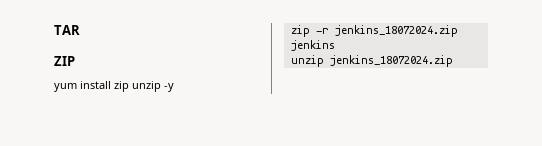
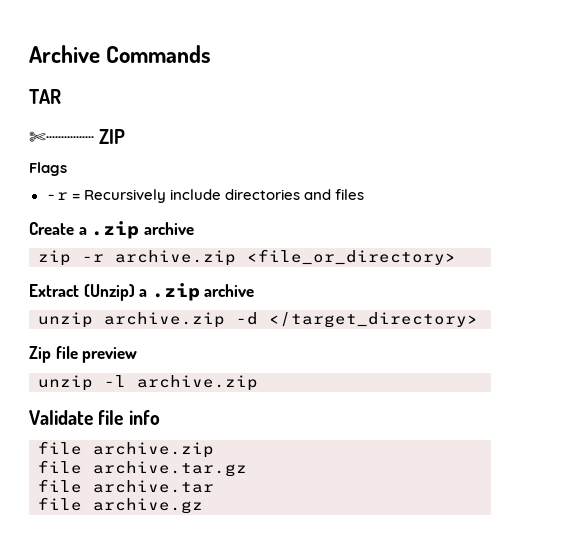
(54, 30) none -> [29,45,212,63] Archive Commands //
(80, 30) none -> [29,131,94,144] ✄┈┈┈┈
[54,81,174,92] [290,25,458,37] [290,40,335,51] [290,55,453,67] yum install zip unzip -y // zip -r jenkins_18072024.zip jenkins // unzip jenkins_18072024.zip -> [29,162,67,176] [45,189,364,203] [29,221,194,239] [38,249,456,266] [29,283,255,301] [38,312,478,328] [29,346,138,363] [38,375,258,391] [29,410,160,425] [38,441,214,458] [38,460,247,477] [38,479,214,493] [38,497,203,514] Flags // -r = Recursively include directories and files // Create a .zip archive // zip -r archive.zip <file_or_directory> // Extract (Unzip) a .zip archive // unzip archive.zip -d </target_directory> // Zip file preview // unzip -l archive.zip // Validate file info // file archive.zip // file archive.tar.gz // file archive.tar // file archive.gz

